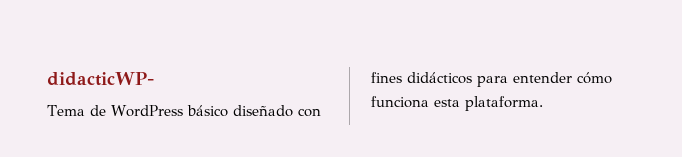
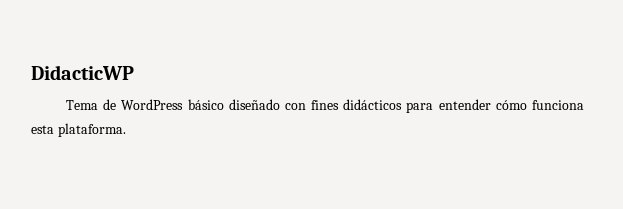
[47,72,154,86] didacticWP- -> [31,65,134,80] DidacticWP

